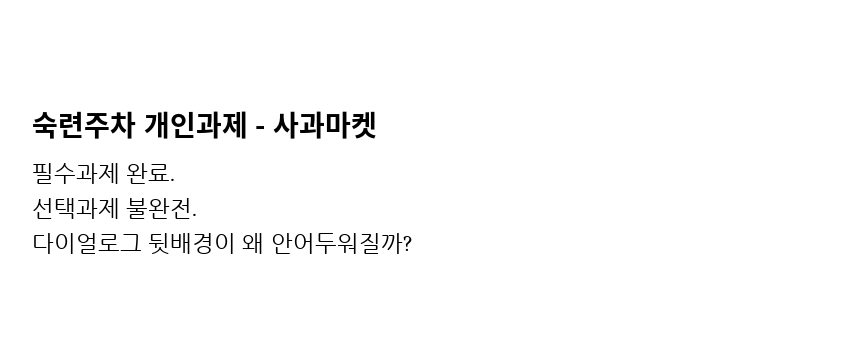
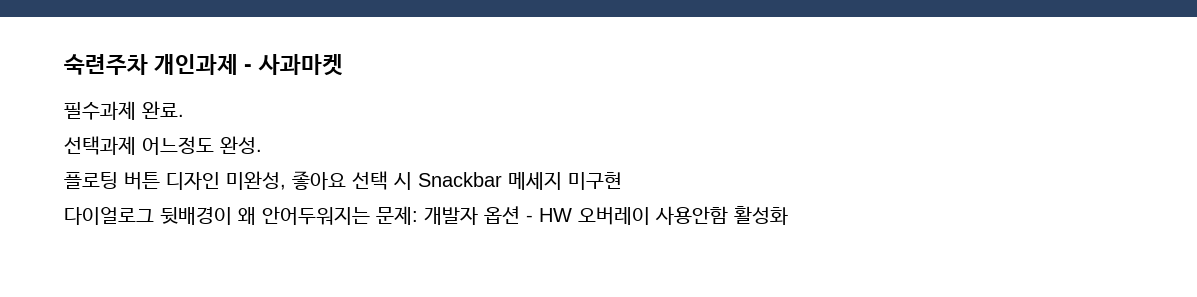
[126,198,198,219] [32,233,412,255] 불완전. // 다이얼로그 뒷배경이 왜 안어두워질까? -> [142,136,262,155] [64,171,622,190] [64,206,788,225] 어느정도 완성. // 플로팅 버튼 디자인 미완성, 좋아요 선택 시 Snackbar 메세지 미구현 // 다이얼로그 뒷배경이 왜 안어두워지는 문제: 개발자 옵션 - HW 오버레이 사용안함 활성화

